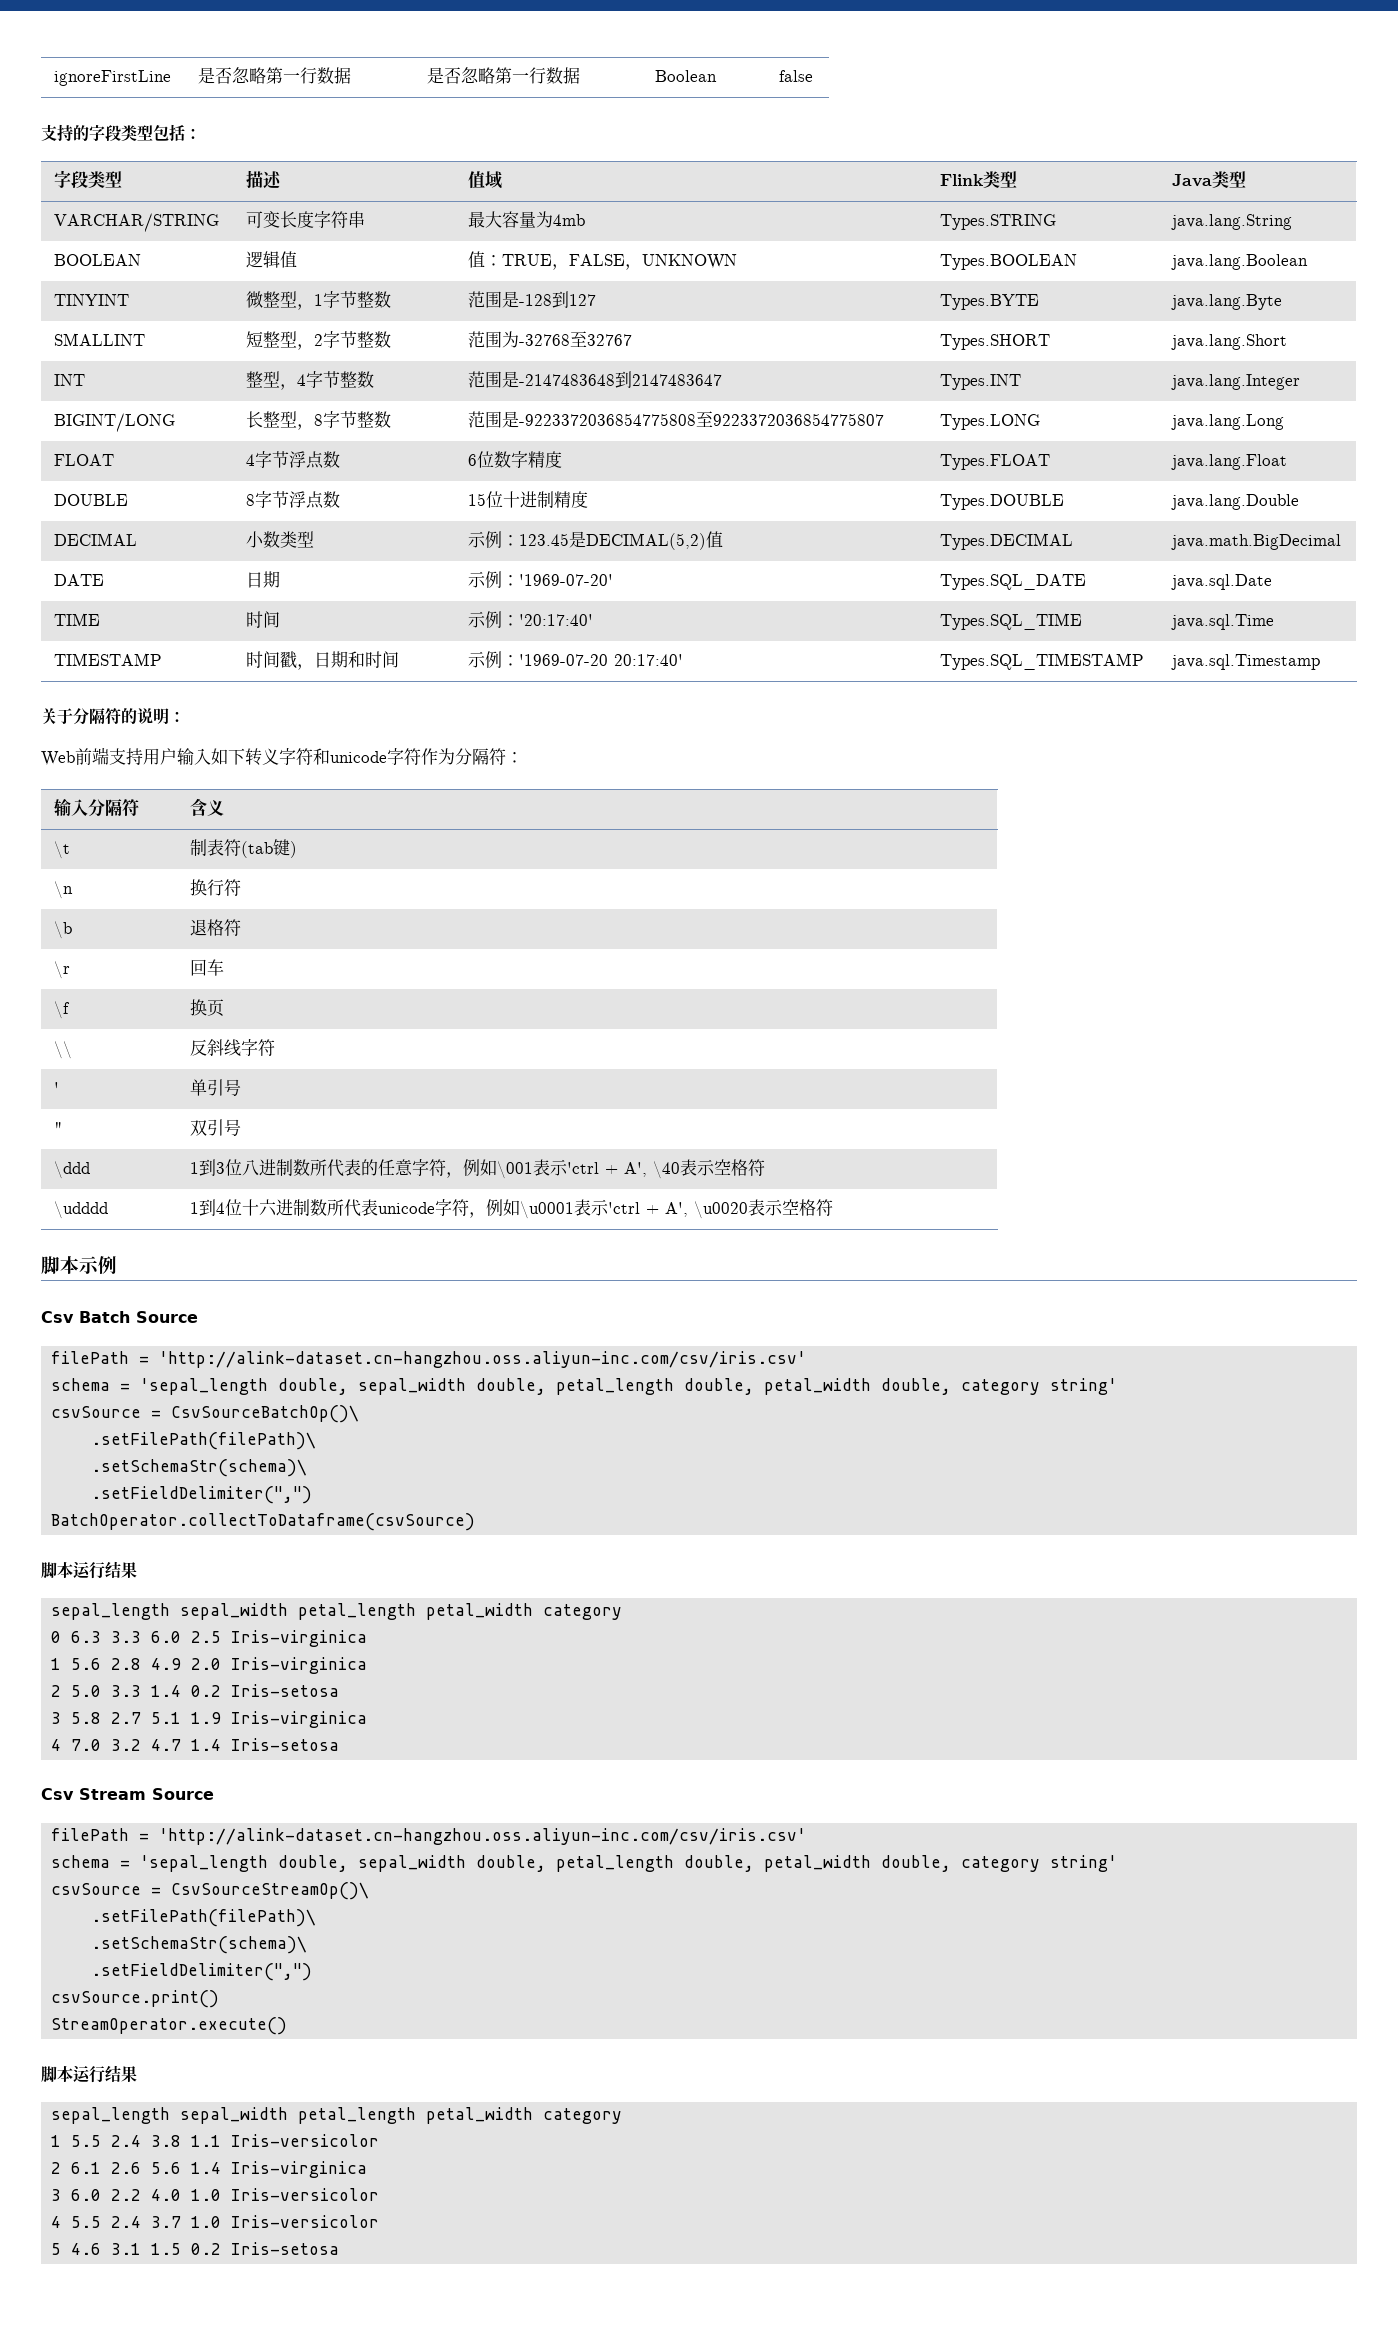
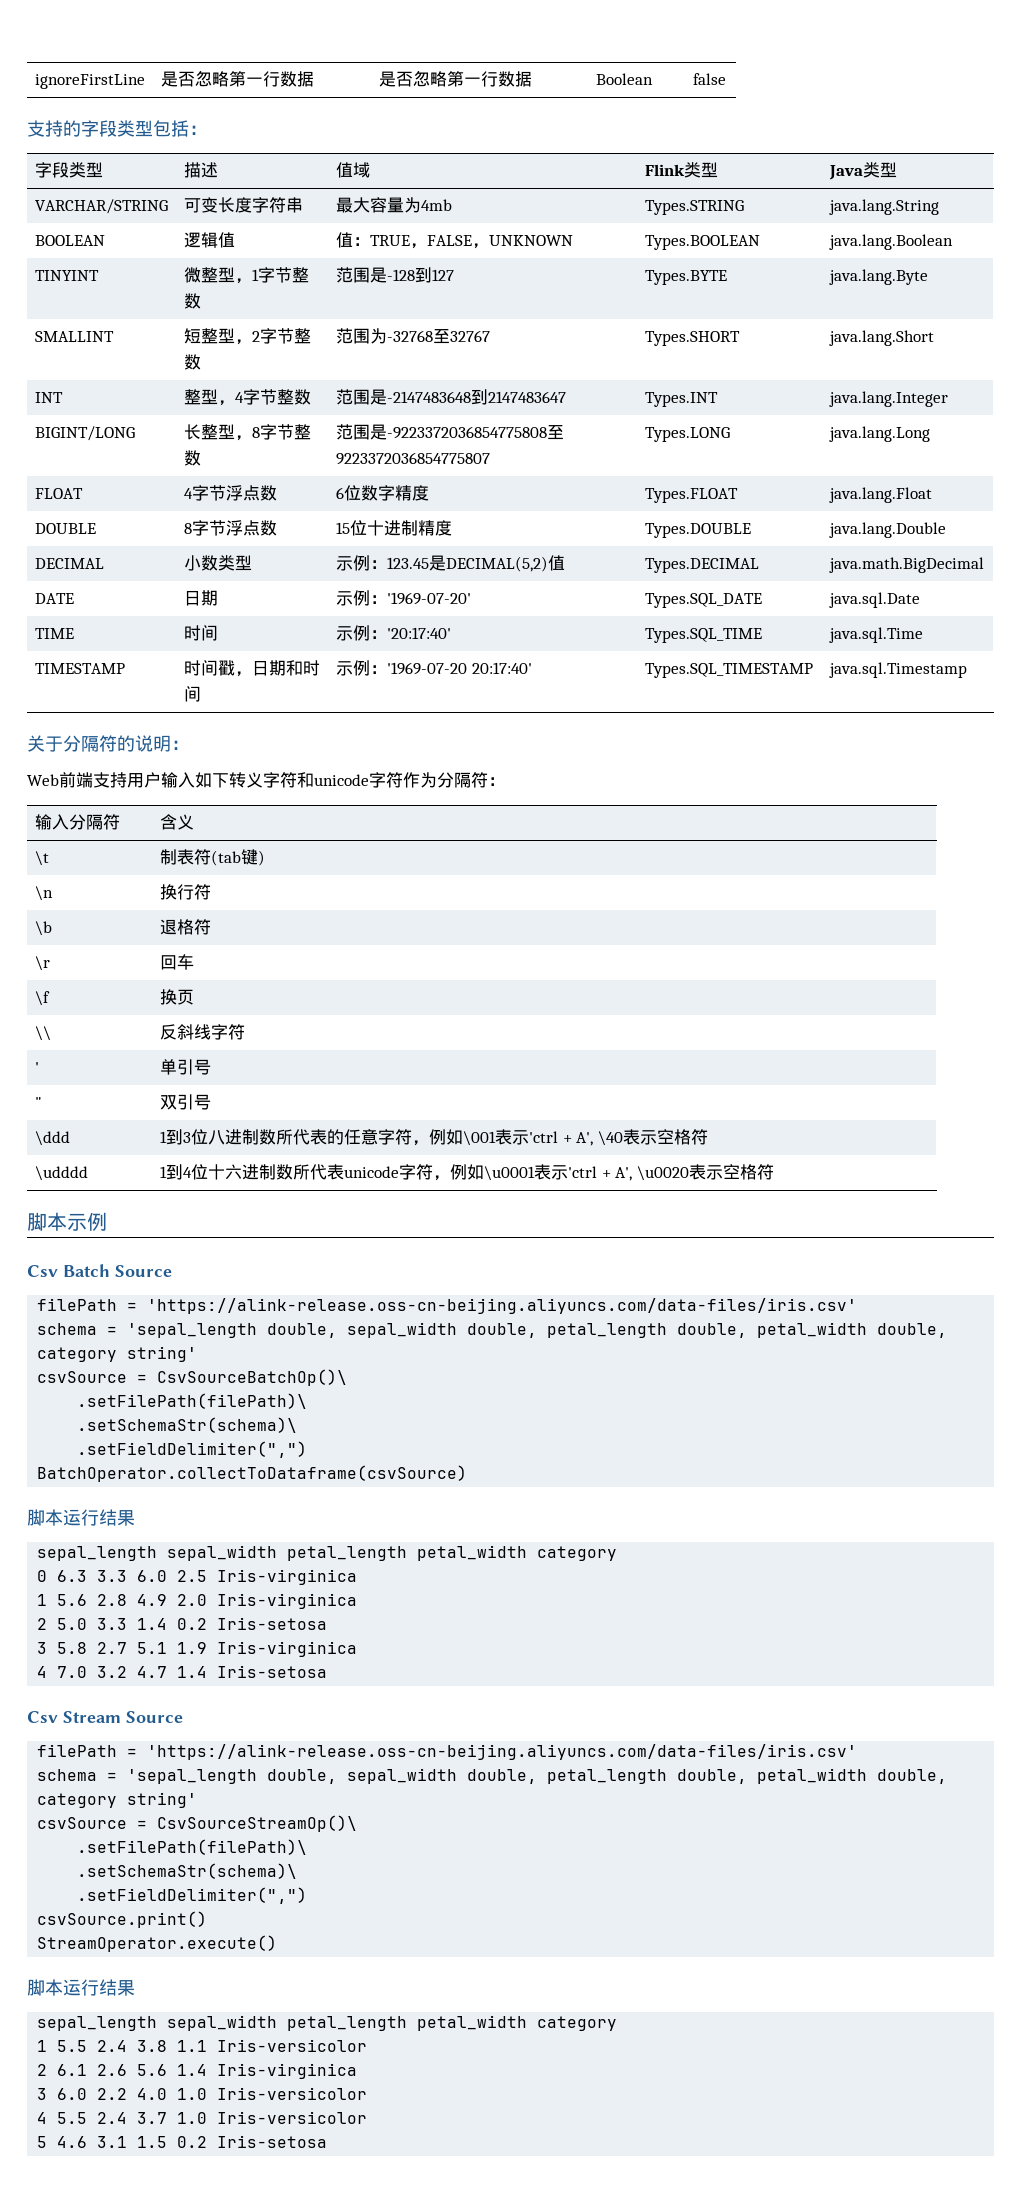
[159,1351,807,1368] 'http://alink-dataset.cn-hangzhou.oss.aliyun-inc.com/csv/iris.csv' -> [147,1298,858,1314] 'https://alink-release.oss-cn-beijing.aliyuncs.com/data-files/iris.csv'
[159,1828,807,1845] 'http://alink-dataset.cn-hangzhou.oss.aliyun-inc.com/csv/iris.csv' -> [147,1744,858,1760] 'https://alink-release.oss-cn-beijing.aliyuncs.com/data-files/iris.csv'

